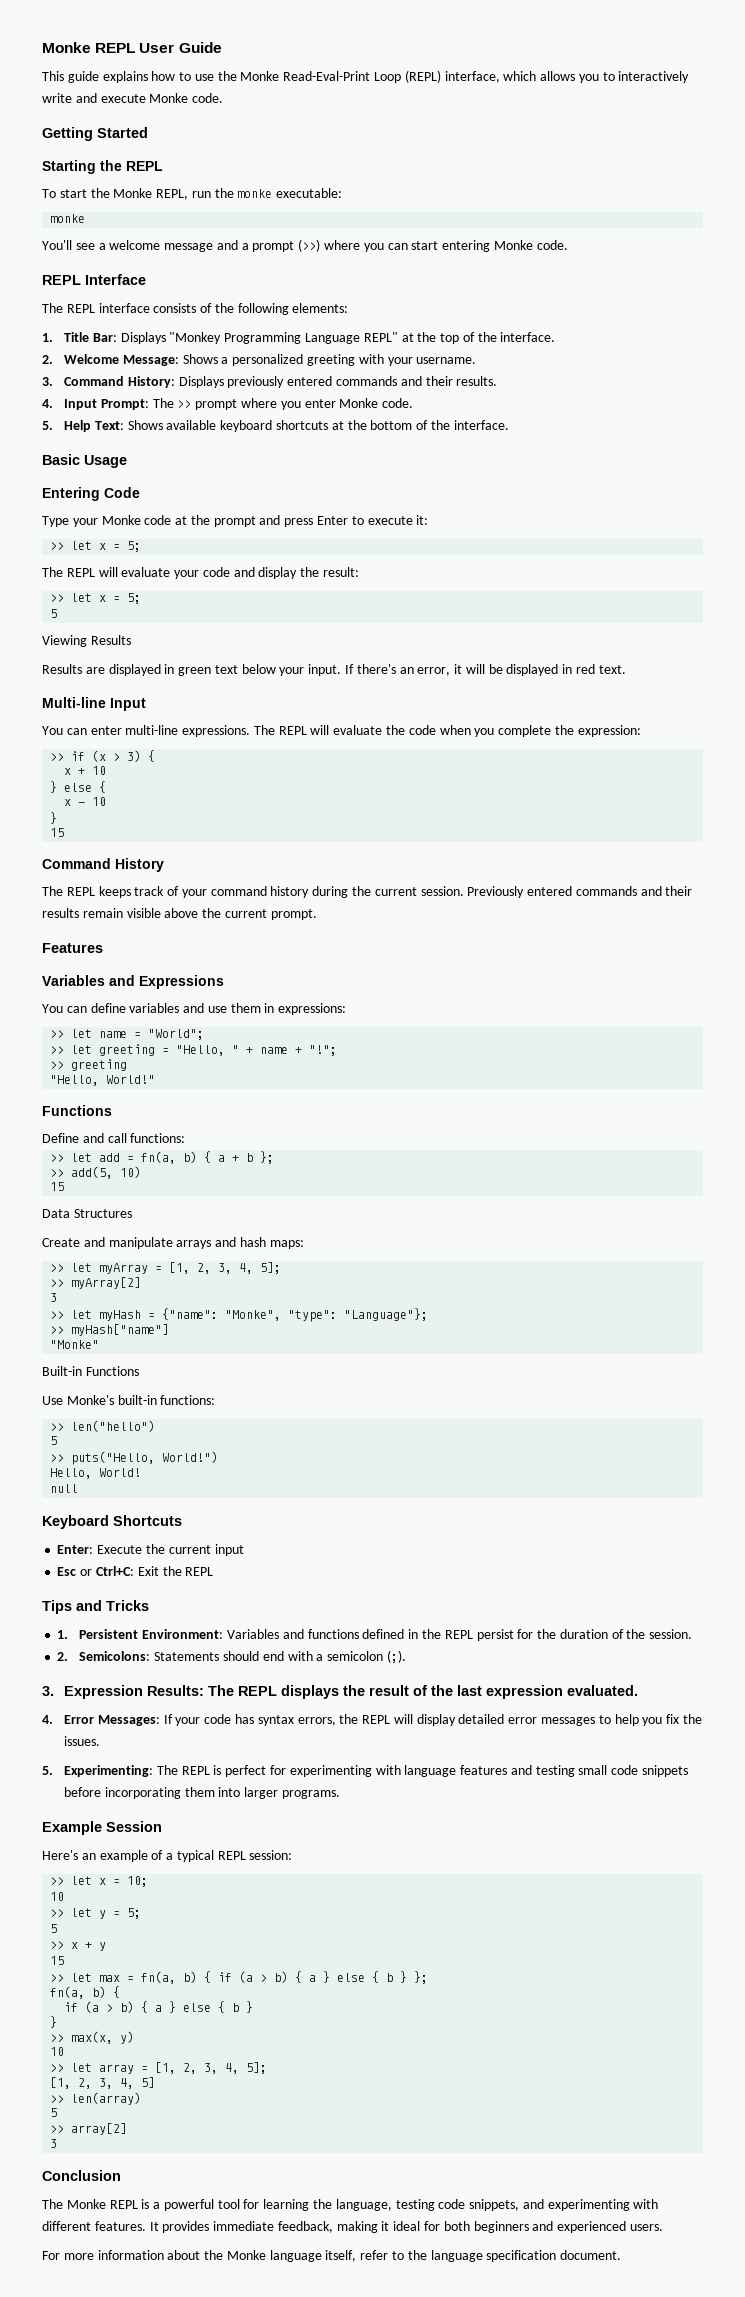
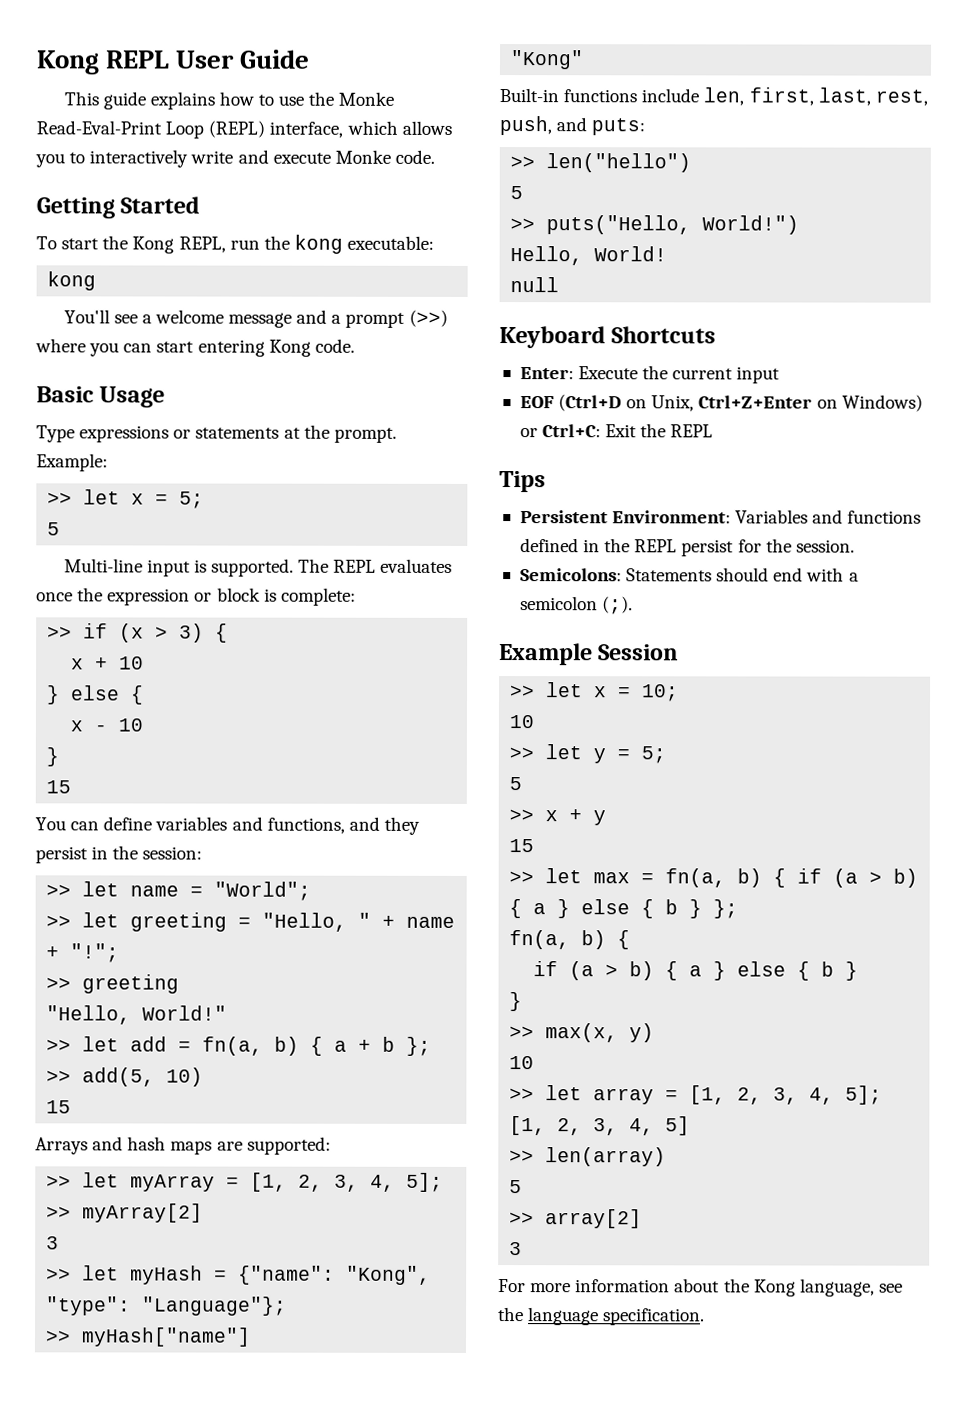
[42,42,91,53] Monke -> [36,50,100,75] Kong
[42,160,163,174] // Starting the REPL -> (201, 205) none
[113,188,153,198] Monke -> [132,236,175,254] Kong
[237,189,273,198] monke -> [293,234,343,254] kong
[50,214,86,223] monke -> [47,271,97,291] kong
[493,240,568,250] [42,274,146,285] [42,303,349,315] [42,332,556,344] [42,354,477,366] [42,376,498,388] [42,398,414,410] [42,420,509,432] Monke code. // REPL Interface // The REPL interface consists of the following elements: // 1. Title Bar: Displays "Monkey Programming Language REPL" at the top of the interface. // 2. Welcome Message: Shows a personalized greeting with your username. // 3. Command History: Displays previously entered commands and their results. // 4. Input Prompt: The >> prompt where you enter Monke code. // 5. Help Text: Shows available keyboard shortcuts at the bottom of the interface. -> [268,338,355,357] Kong code.
[42,487,140,501] // Entering Code -> (166, 397) none
[72,515,429,527] [50,541,142,552] [42,567,360,579] your Monke code at the prompt and press Enter to execute it: // >> let x = 5; // The REPL will evaluate your code and display the result: -> [79,424,397,443] [36,453,108,472] expressions or statements at the prompt. Example:
[42,635,131,647] [42,664,626,676] [42,697,146,711] [42,725,641,737] Viewing Results // Results are displayed in green text below your input. If there's an error, it will be displayed in red text. // Multi-line Input // You can enter multi-line expressions. The REPL will evaluate the code when you complete the expression: -> [63,558,453,577] [36,587,356,606] Multi-line input is supported. The REPL evaluates once the expression or block is complete:
[42,858,164,872] [42,886,693,898] [42,908,317,920] [42,943,103,953] [42,975,224,989] // Command History // The REPL keeps track of your command history during the current session. Previously entered commands and their results remain visible above the current prompt. // Features // Variables and Expressions -> (72, 787) none
[207,1003,347,1015] use them in expressions: -> [266,816,420,835] [35,845,203,864] functions, and they persist in the session:
[42,1105,112,1116] [42,1133,186,1143] // Functions // Define and call functions: -> (228, 1013) none
[42,1209,132,1218] [42,1237,304,1249] Data Structures // Create and manipulate arrays and hash maps: -> [35,1136,331,1155] Arrays and hash maps are supported:
[225,1310,282,1321] "Monke", -> [346,1265,432,1285] "Kong",
[50,1340,100,1349] "Monke" -> [510,50,585,70] "Kong"
[85,1366,139,1376] [42,1395,216,1405] Functions // Use Monke's built-in functions: -> [563,87,928,106] [499,116,646,136] functions include len, first, last, rest, push, and puts:
[57,1567,77,1576] Esc -> [519,394,923,412] EOF (Ctrl+D on Unix, Ctrl+Z+Enter on Windows)
[76,1600,149,1611] [57,1630,69,1639] and Tricks // 1. -> (546, 482) //
[559,1629,646,1639] duration of the -> (792, 545) none
[57,1652,69,1661] 2. -> (855, 546) none
[42,1685,639,1699] [42,1714,702,1726] [64,1736,101,1746] [42,1765,688,1777] [64,1787,340,1799] [42,1821,162,1835] [42,1850,293,1862] 3. Expression Results: The REPL displays the result of the last expression evaluated. // 4. Error Messages: If your code has syntax errors, the REPL will display detailed error messages to help you fix the issues. // 5. Experimenting: The REPL is perfect for experimenting with language features and testing small code snippets before incorporating them into larger programs. // Example Session // Here's an example of a typical REPL session: -> [499,643,680,666] Example Session
[42,2170,121,2181] [42,2199,659,2211] [42,2221,663,2233] // Conclusion // The Monke REPL is a powerful tool for learning the language, testing code snippets, and experimenting with different features. It provides immediate feedback, making it ideal for both beginners and experienced users. -> (523, 1249) none
[226,2250,622,2262] Monke language itself, refer to the language specification document. -> [753,1278,903,1297] [498,1307,706,1326] Kong language, see the language specification.

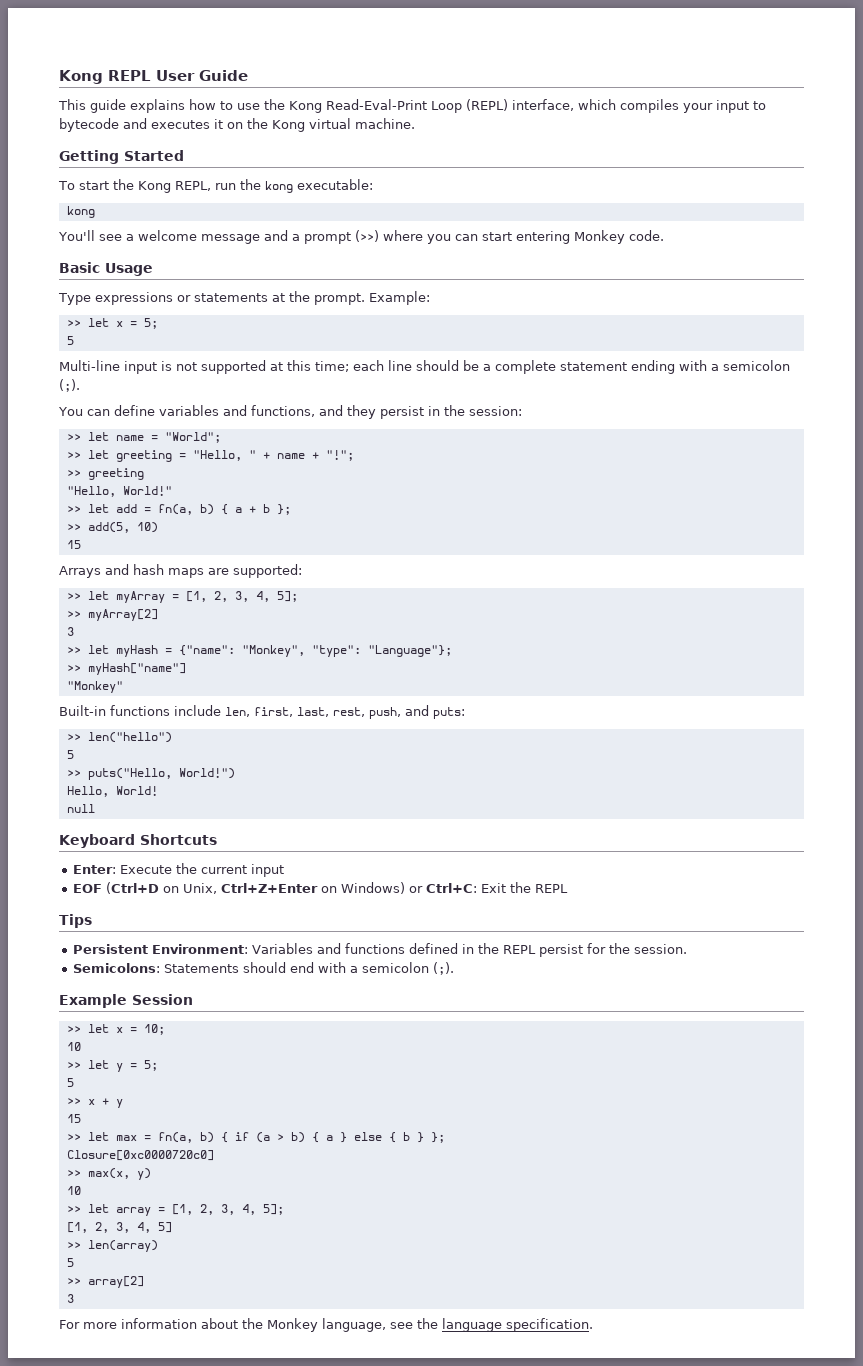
[338,91,395,106] Monke -> [289,101,322,113] Kong
[401,120,452,135] [35,149,435,168] allows you to interactively write and execute Monke code. -> [620,99,766,113] [59,118,415,132] compiles your input to bytecode and executes it on the Kong virtual machine.
[268,339,311,357] Kong -> [573,230,625,244] Monkey
[210,558,453,577] [36,587,356,606] [47,623,229,643] [71,656,145,670] [46,685,145,705] [70,718,144,732] [46,747,60,767] [46,780,72,794] supported. The REPL evaluates once the expression or block is complete: // >> if (x > 3) { // x + 10 // } else { // x - 10 // } // 15 -> [176,360,790,374] [59,379,80,392] not supported at this time; each line should be a complete statement ending with a semicolon (;).
[346,1265,432,1285] "Kong", -> [241,645,305,657] "Monkey",
[510,50,585,70] "Kong" -> [66,681,123,693] "Monkey"
[509,930,631,950] [533,961,859,981] [509,992,523,1012] fn(a, b) { // if (a > b) { a } else { b } // } -> [66,1150,214,1161] Closure[0xc0000720c0]
[753,1279,796,1297] Kong -> [267,1318,318,1332] Monkey

